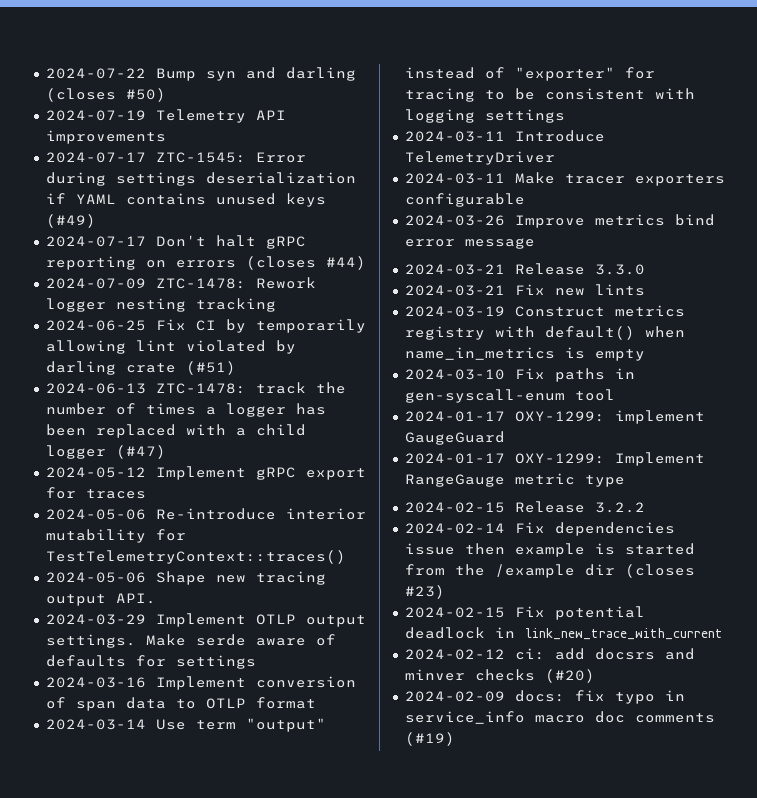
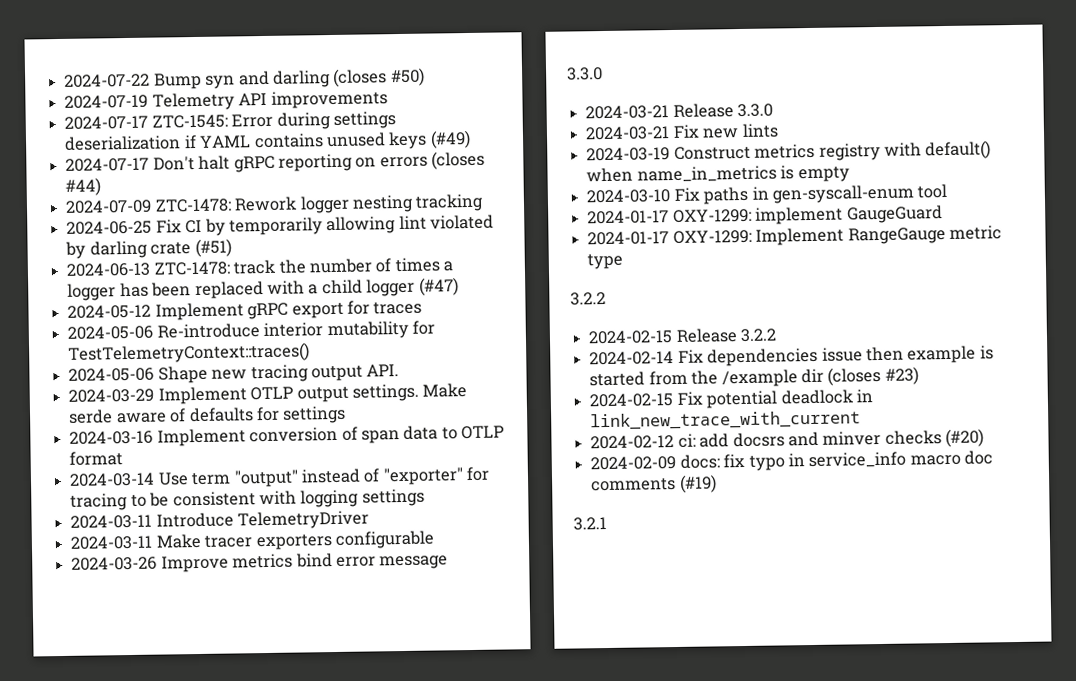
(535, 243) none -> [567,67,603,81] // 3.3.0
(625, 481) none -> [570,292,606,306] // 3.2.2
(455, 739) none -> [573,517,607,531] // 3.2.1

